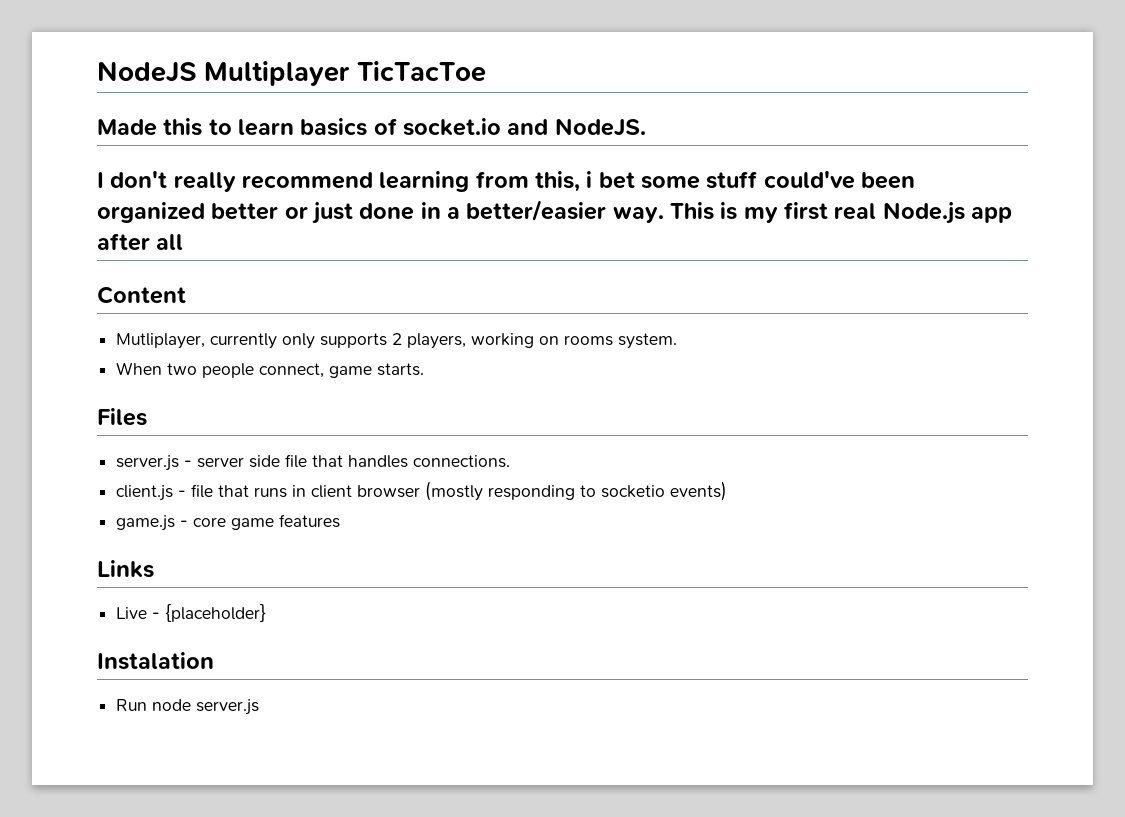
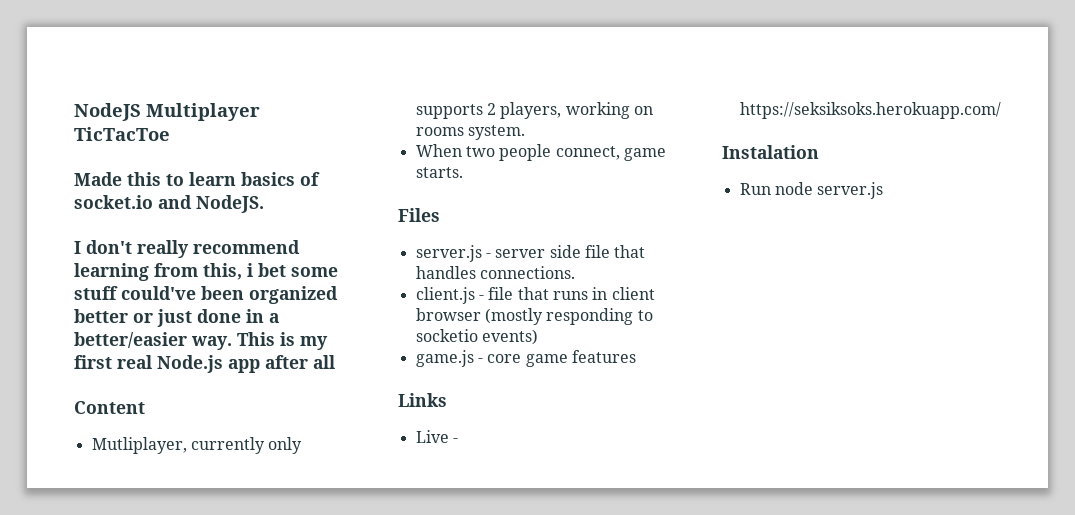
[165,604,267,622] {placeholder} -> [739,102,1001,119] https://seksiksoks.herokuapp.com/

